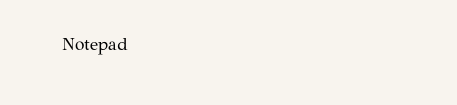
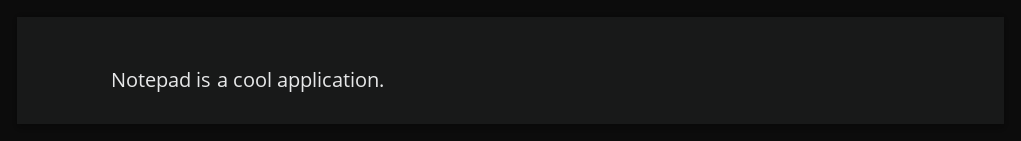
(128, 46) none -> [196,71,385,92] is a cool application.

